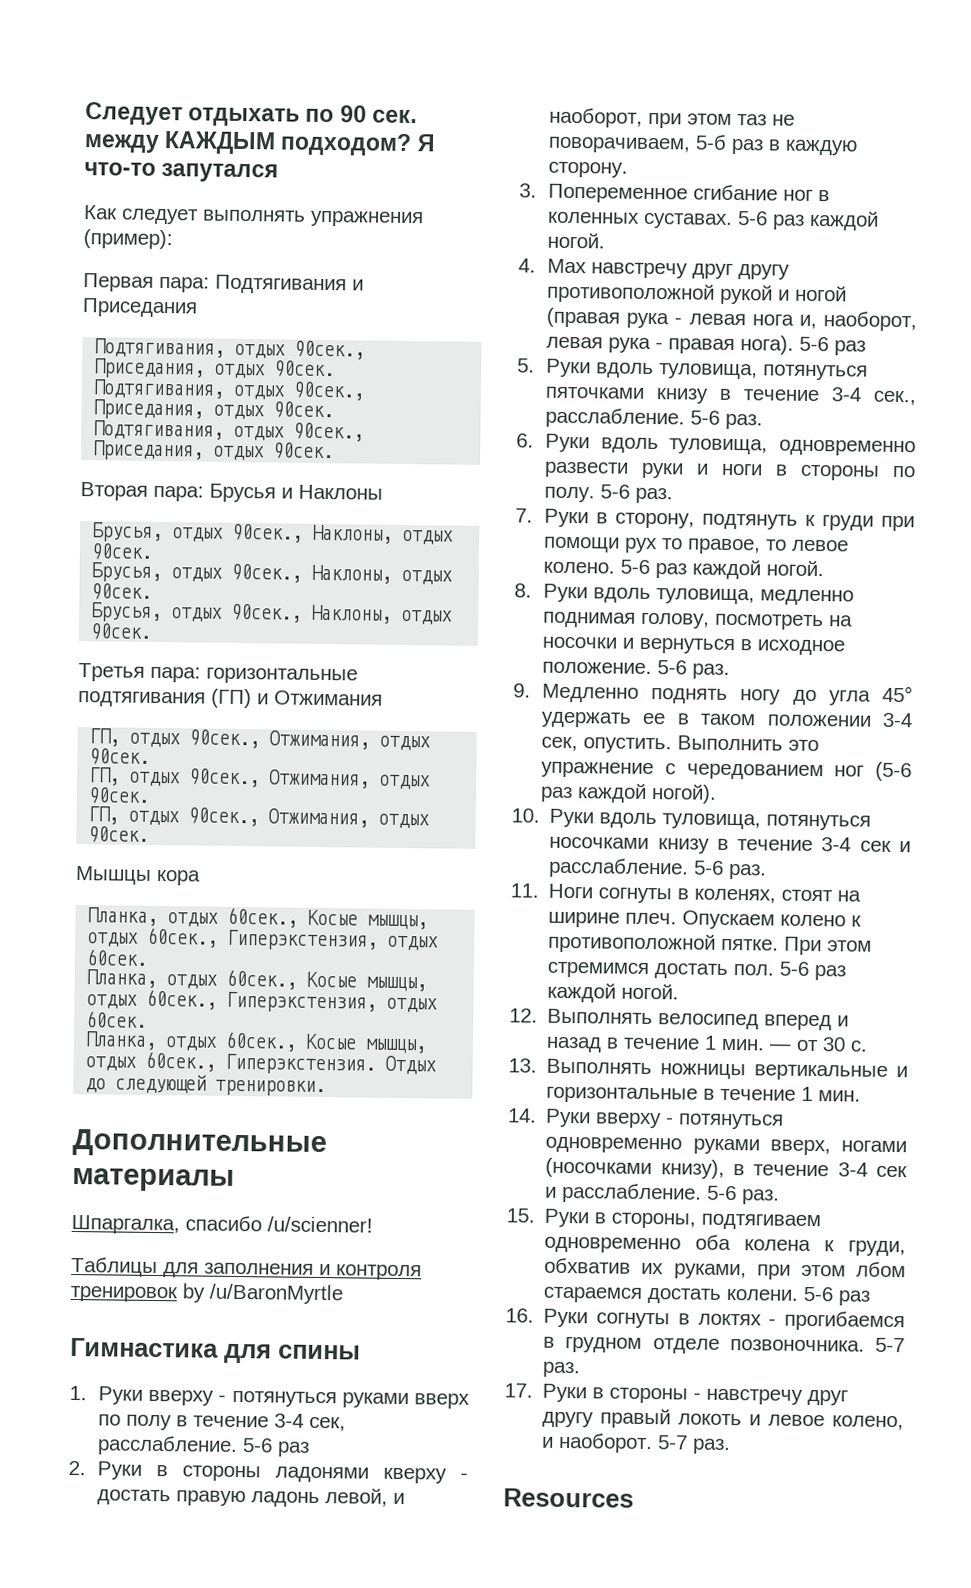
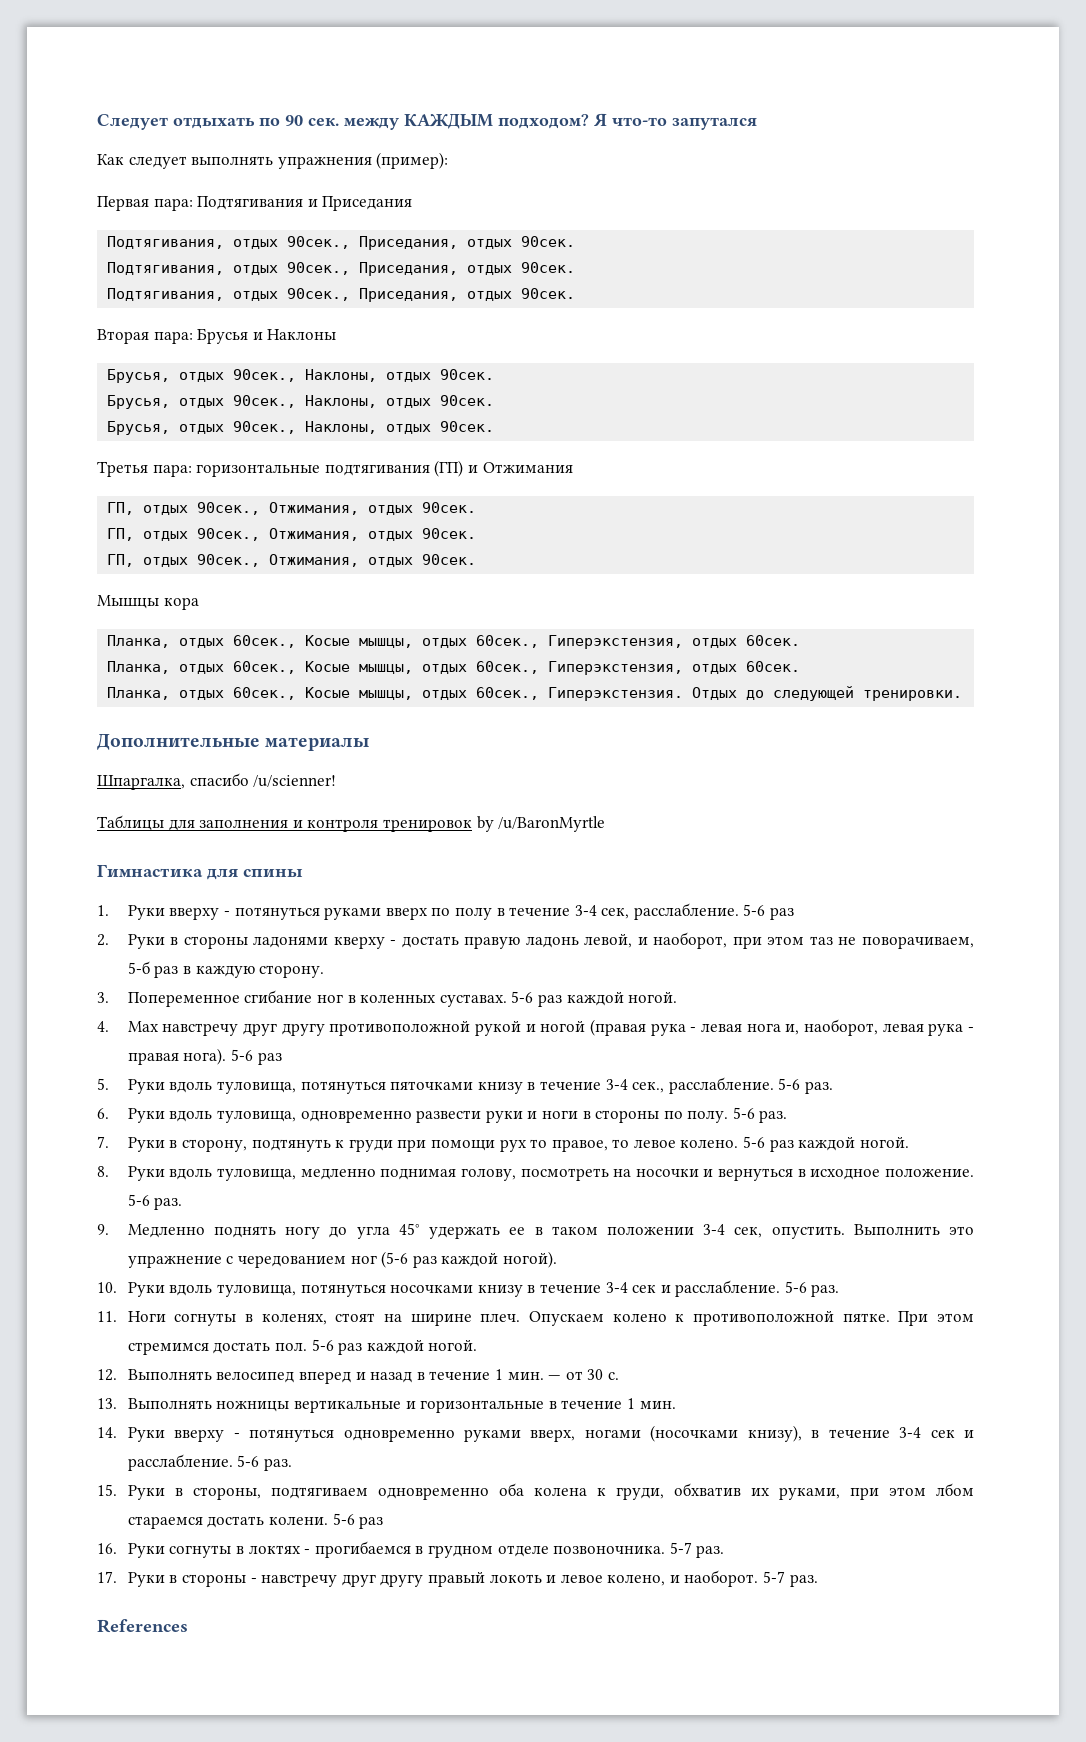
[503,1488,634,1508] Resources -> [97,1619,188,1633] References

